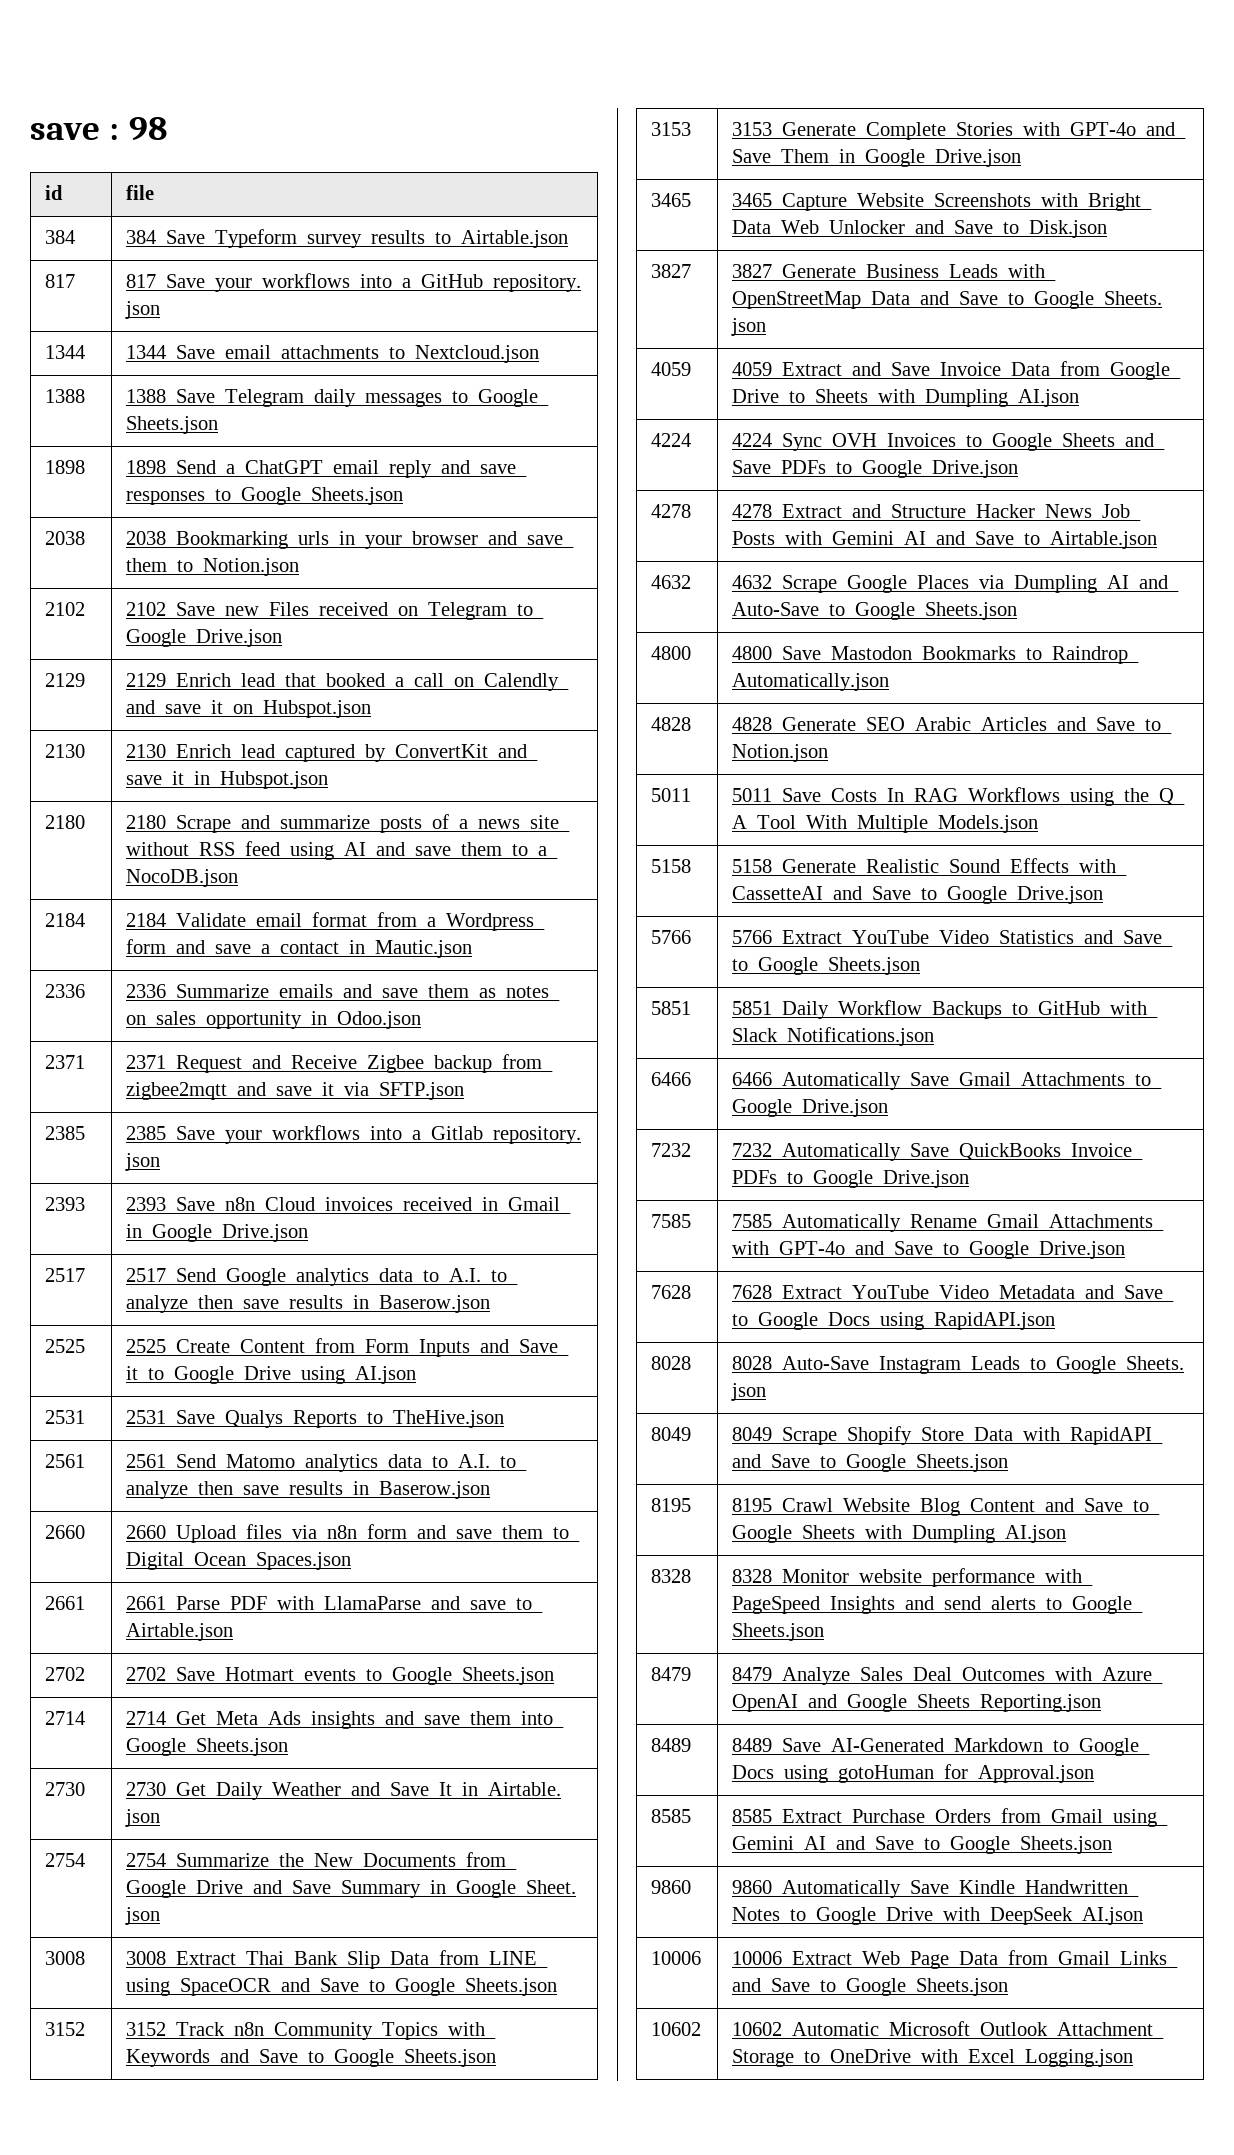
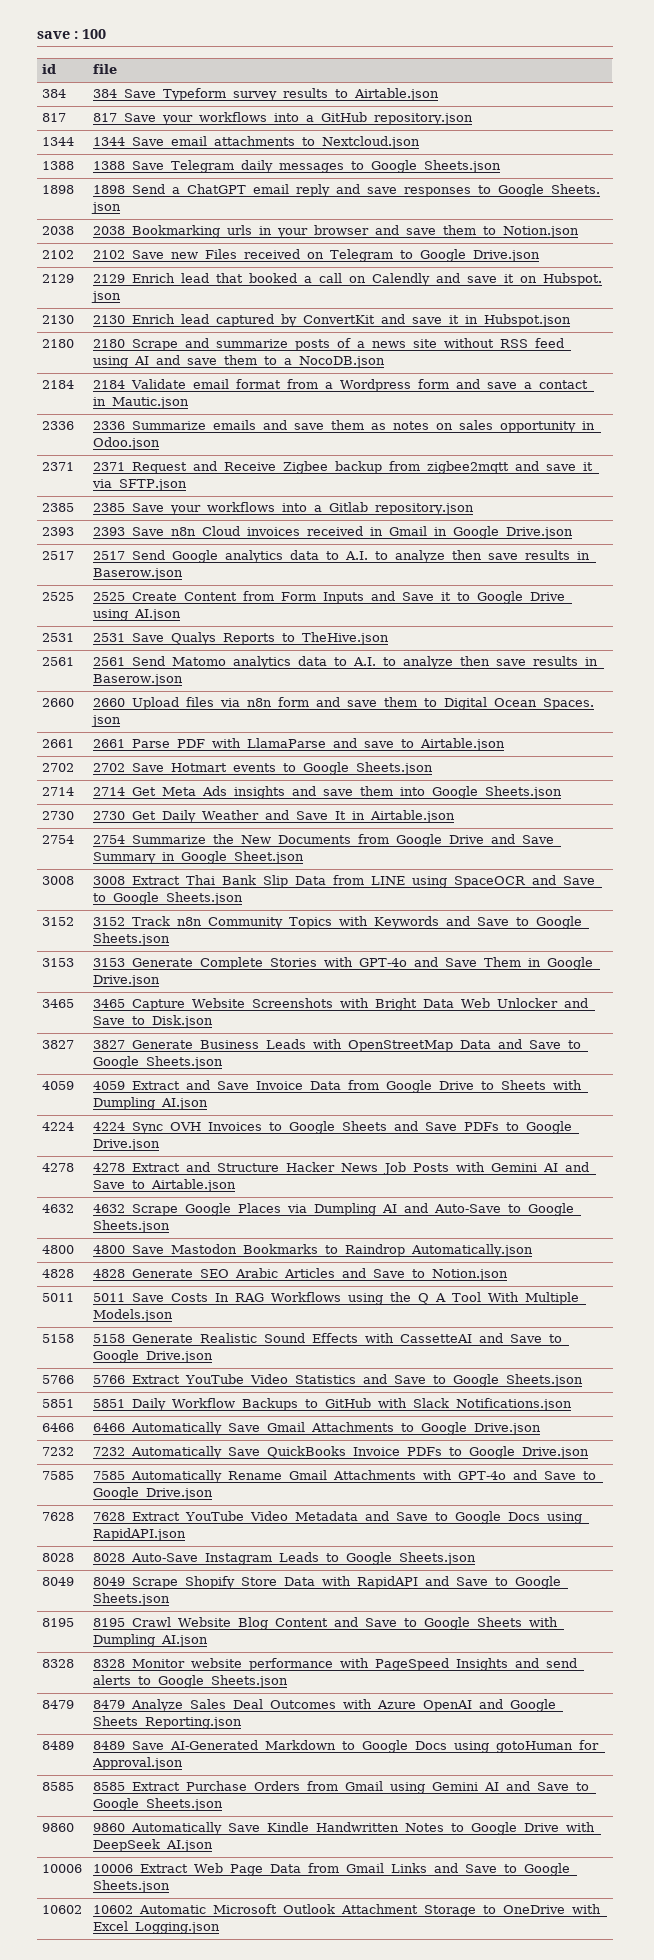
[128,117,167,141] 98 -> [82,29,106,39] 100

